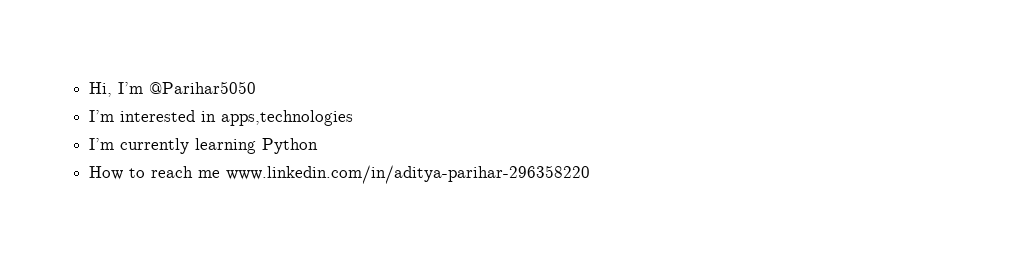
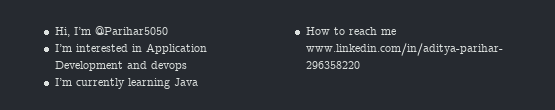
[221,110,354,126] apps,technologies -> [145,43,207,54] [54,61,187,71] Application Development and devops
[262,138,319,154] Python -> [173,78,198,86] Java

